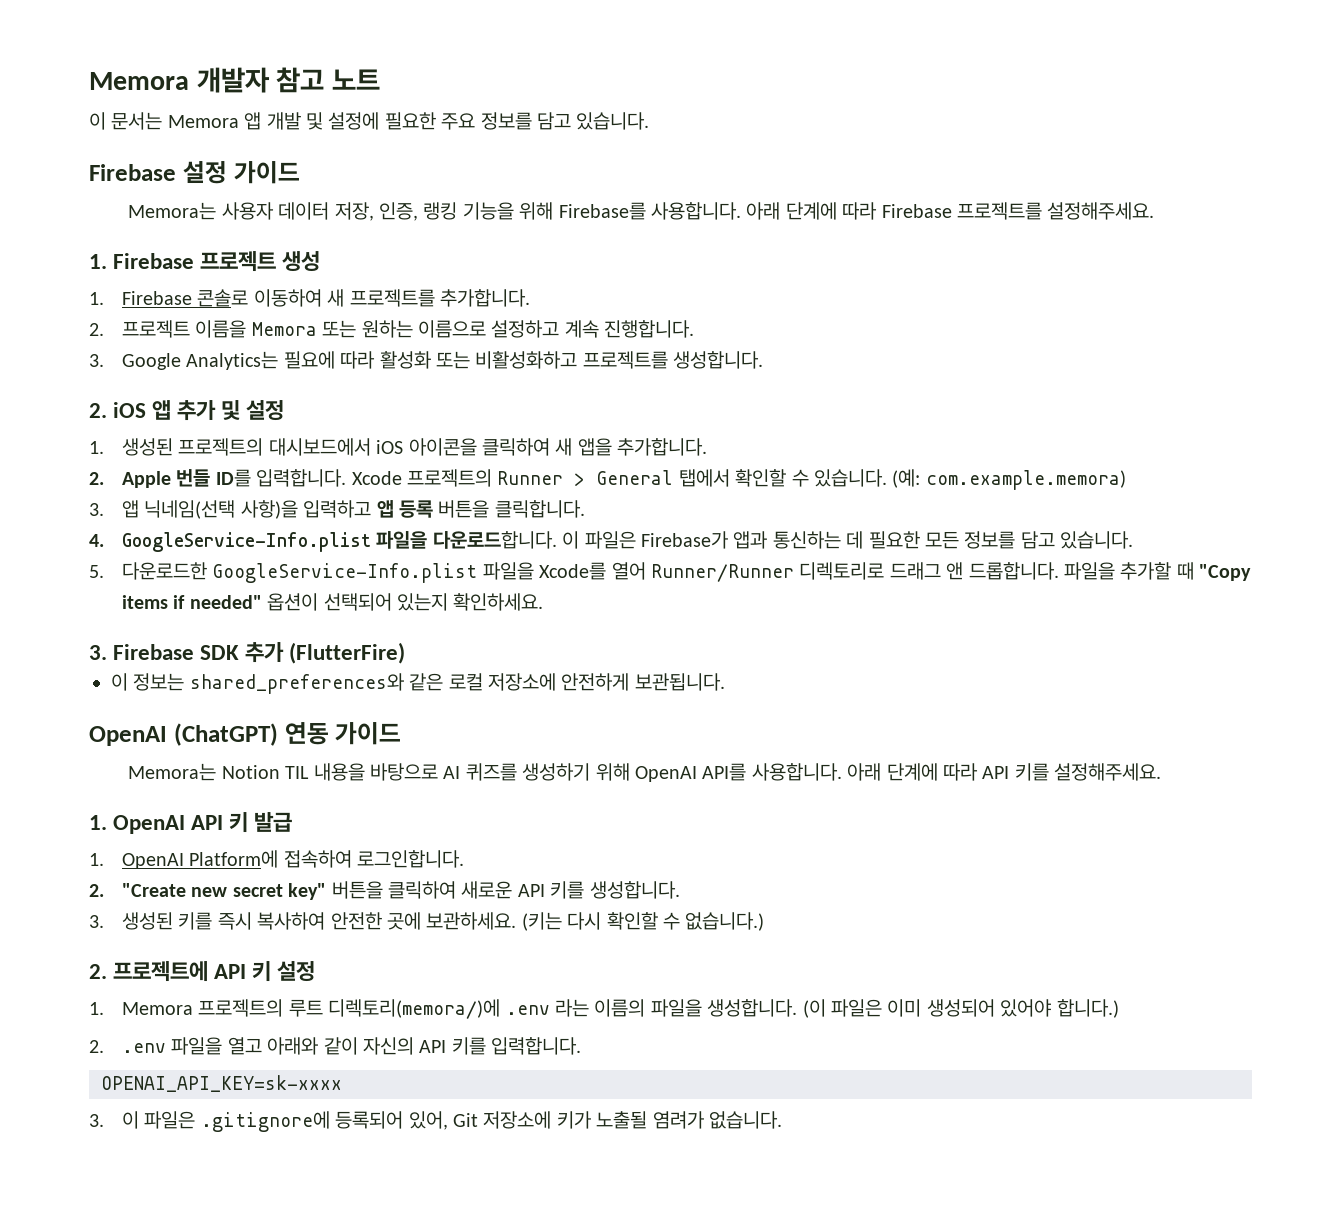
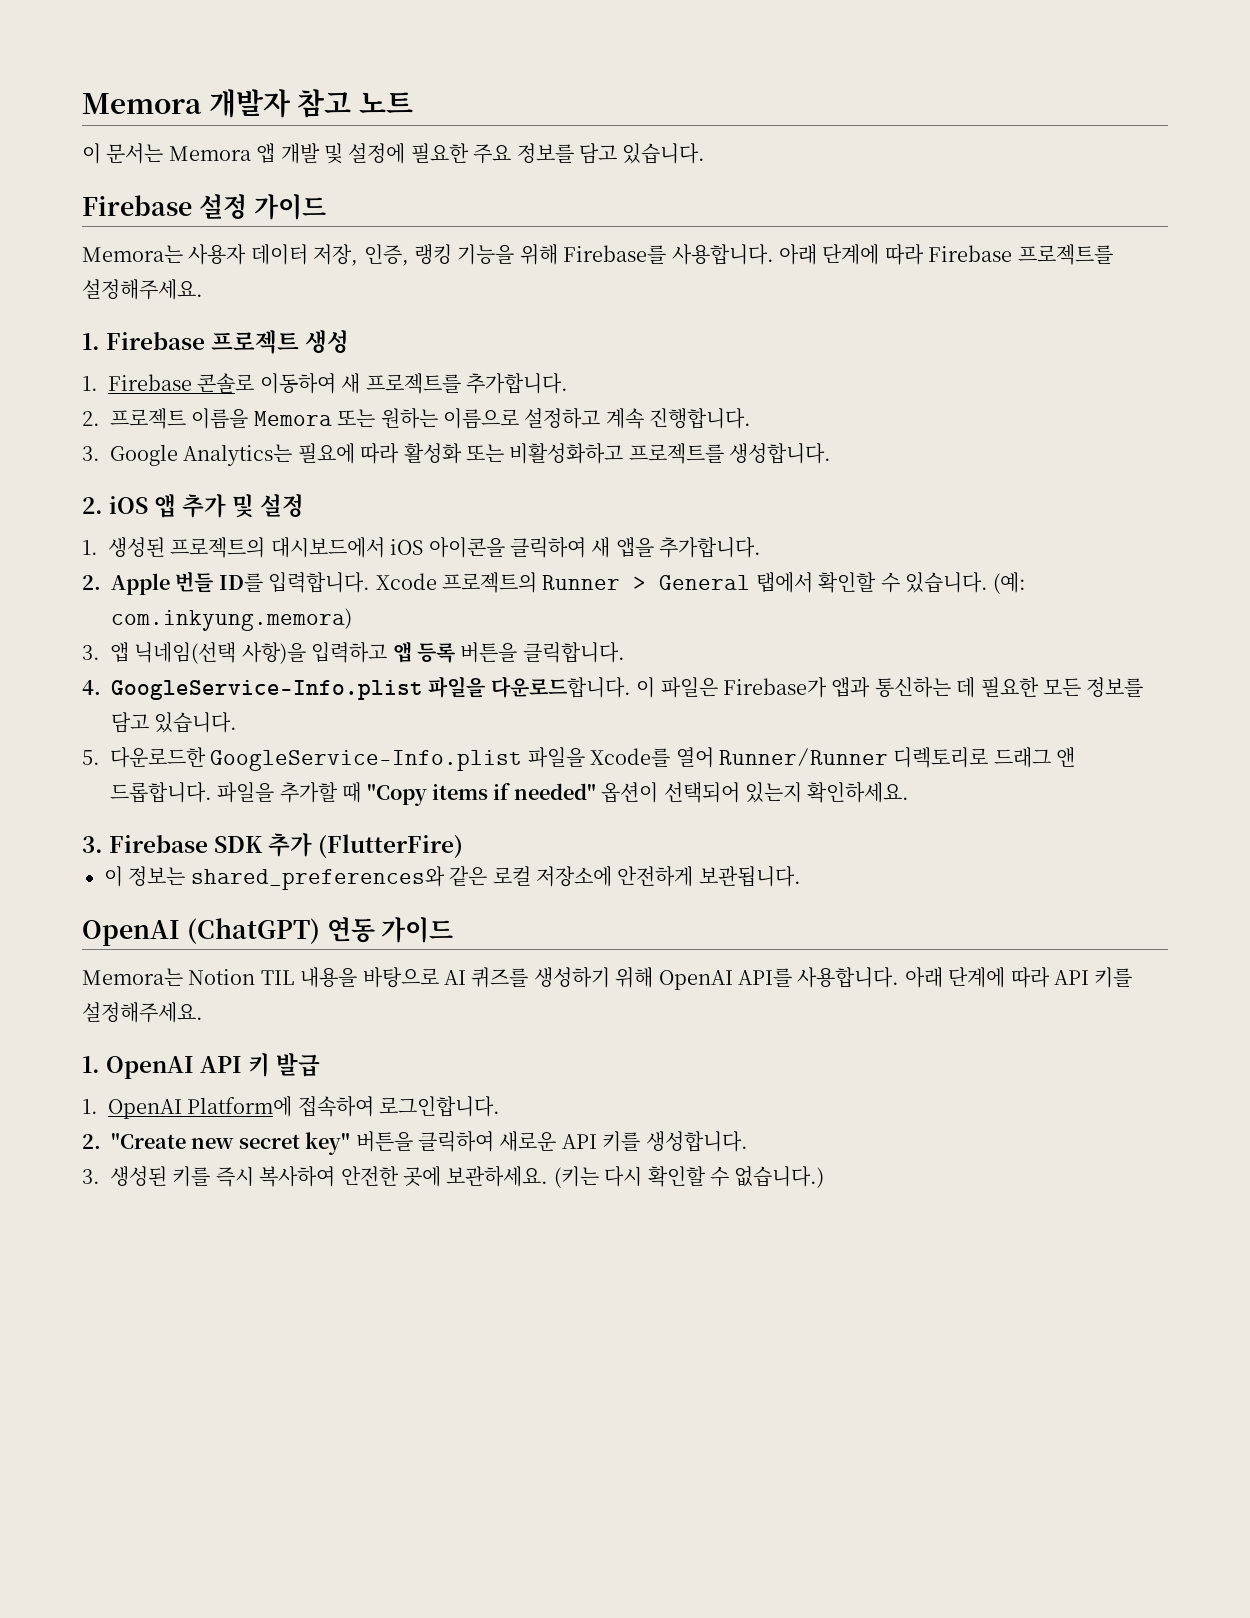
[925,470,1126,490] com.example.memora) -> [111,608,352,631] com.inkyung.memora)
[89,961,316,982] [89,999,1119,1019] [89,1037,582,1055] [101,1075,342,1092] [89,1111,783,1132] // 2. 프로젝트에 API 키 설정 // 1. Memora 프로젝트의 루트 디렉토리(memora/)에 .env 라는 이름의 파일을 생성합니다. (이 파일은 이미 생성되어 있어야 합니다.) // 2. .env 파일을 열고 아래와 같이 자신의 API 키를 입력합니다. // OPENAI_API_KEY=sk-xxxx // 3. 이 파일은 .gitignore에 등록되어 있어, Git 저장소에 키가 노출될 염려가 없습니다. -> (825, 1177) none

